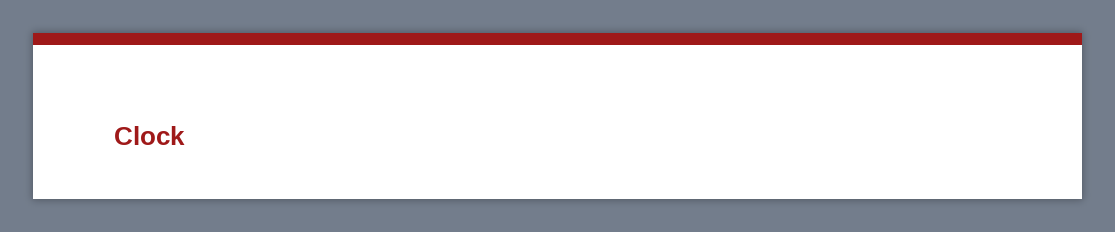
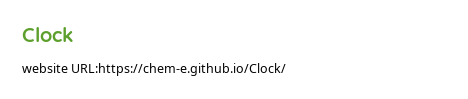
(185, 135) none -> [22,63,287,76] // website URL:https://chem-e.github.io/Clock/

